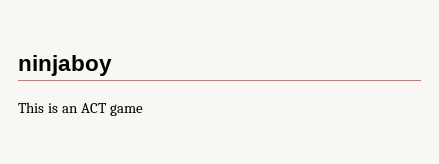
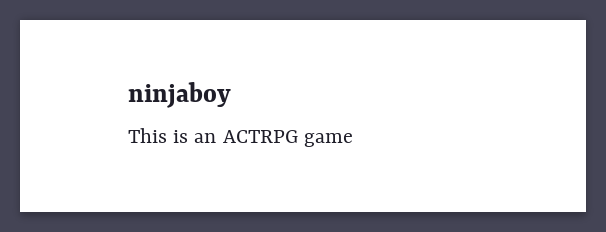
[80,103,107,113] ACT -> [222,130,298,143] ACTRPG

